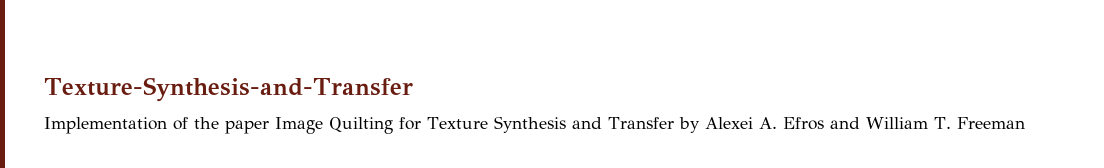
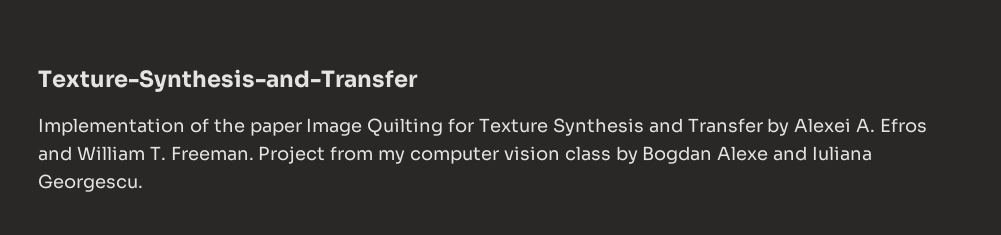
[956,117,1025,129] Freeman -> [170,146,873,164] [38,174,143,192] Freeman. Project from my computer vision class by Bogdan Alexe and Iuliana Georgescu.

